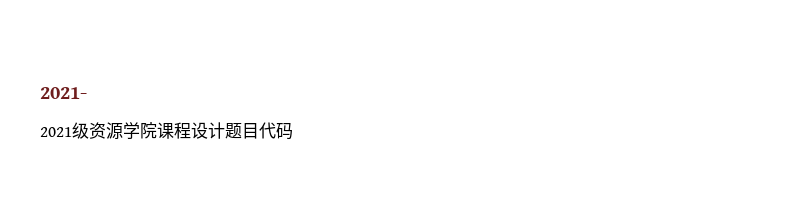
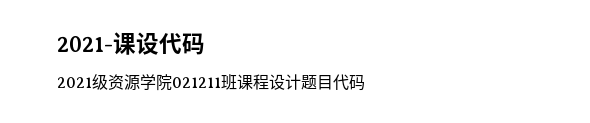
(87, 93) none -> [113,32,205,55] 课设代码
(157, 130) none -> [172,74,237,90] 021211班

